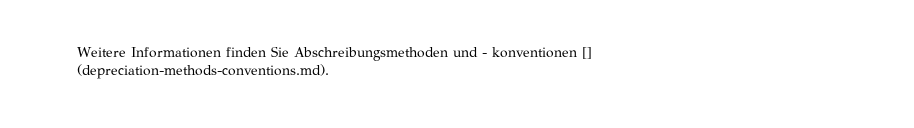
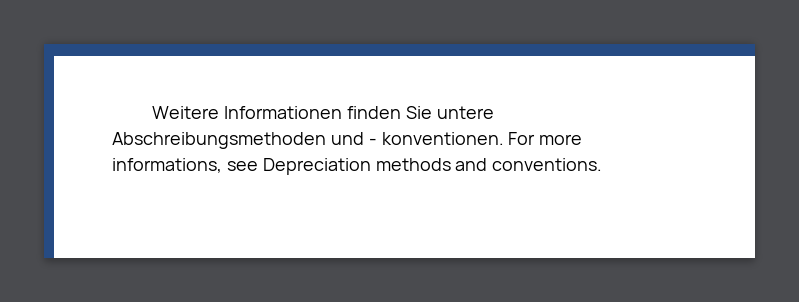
(289, 51) none -> [436,106,494,119] untere
[492,47,592,59] [77,64,329,79] konventionen [] (depreciation-methods-conventions.md). -> [381,132,583,145] [112,158,603,175] konventionen. For more informations, see Depreciation methods and conventions.

